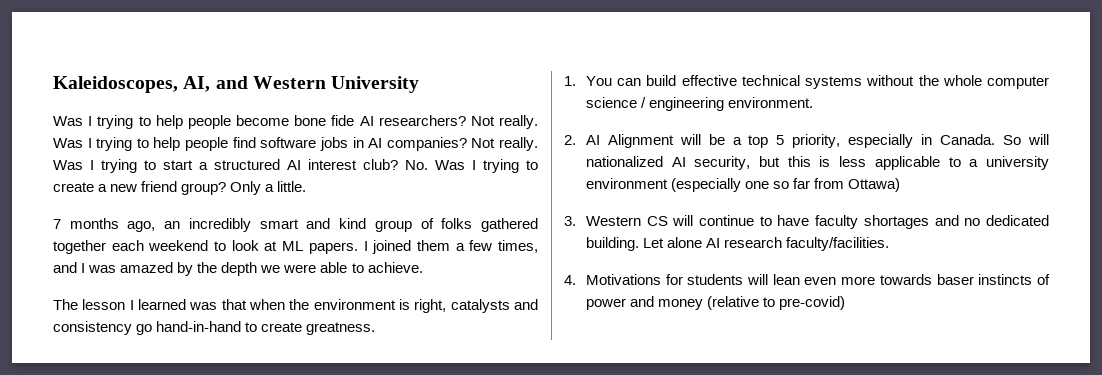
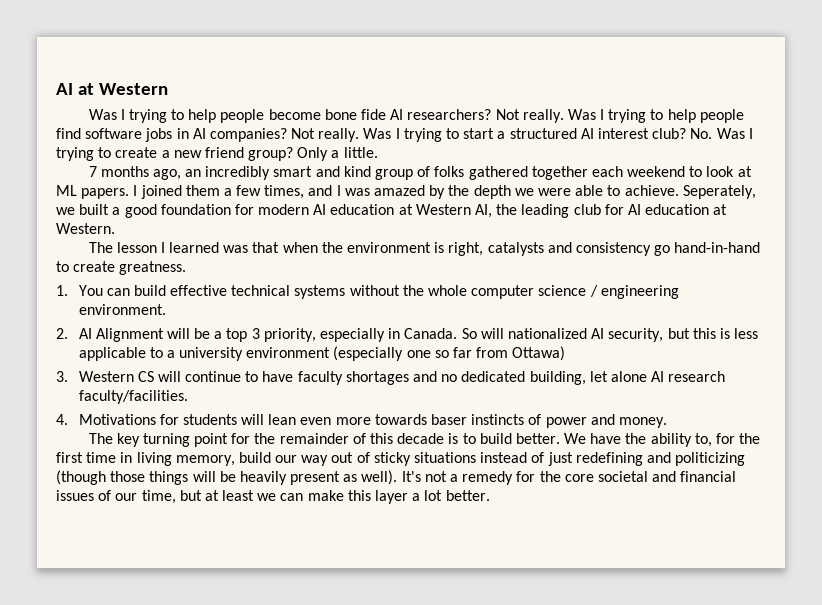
[53,76,420,93] Kaleidoscopes, AI, and Western University -> [56,83,169,95] AI at Western
(423, 267) none -> [682,185,756,199] [56,204,728,218] [56,223,115,234] Seperately, we built a good foundation for modern AI education at Western AI, the leading club for AI education at Western.
[776,135,785,145] 5 -> [251,328,260,339] 3
[585,237,664,251] building. Let -> [529,371,608,385] building, let
[657,296,846,310] money (relative to pre-covid) -> [618,417,667,428] [88,433,761,447] [56,452,746,466] [56,470,737,485] [56,490,490,504] money. // The key turning point for the remainder of this decade is to build better. We have the ability to, for the first time in living memory, build our way out of sticky situations instead of just redefining and politicizing (though those things will be heavily present as well). It's not a remedy for the core societal and financial issues of our time, but at least we can make this layer a lot better.

